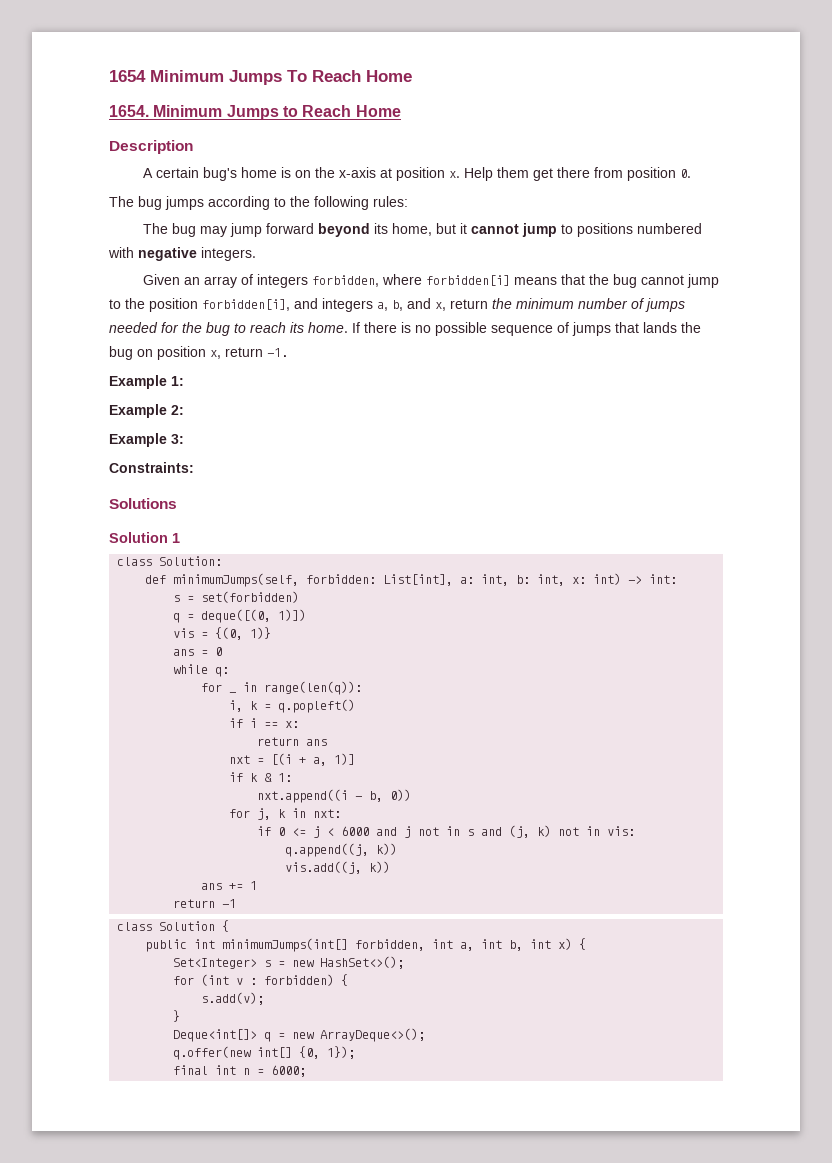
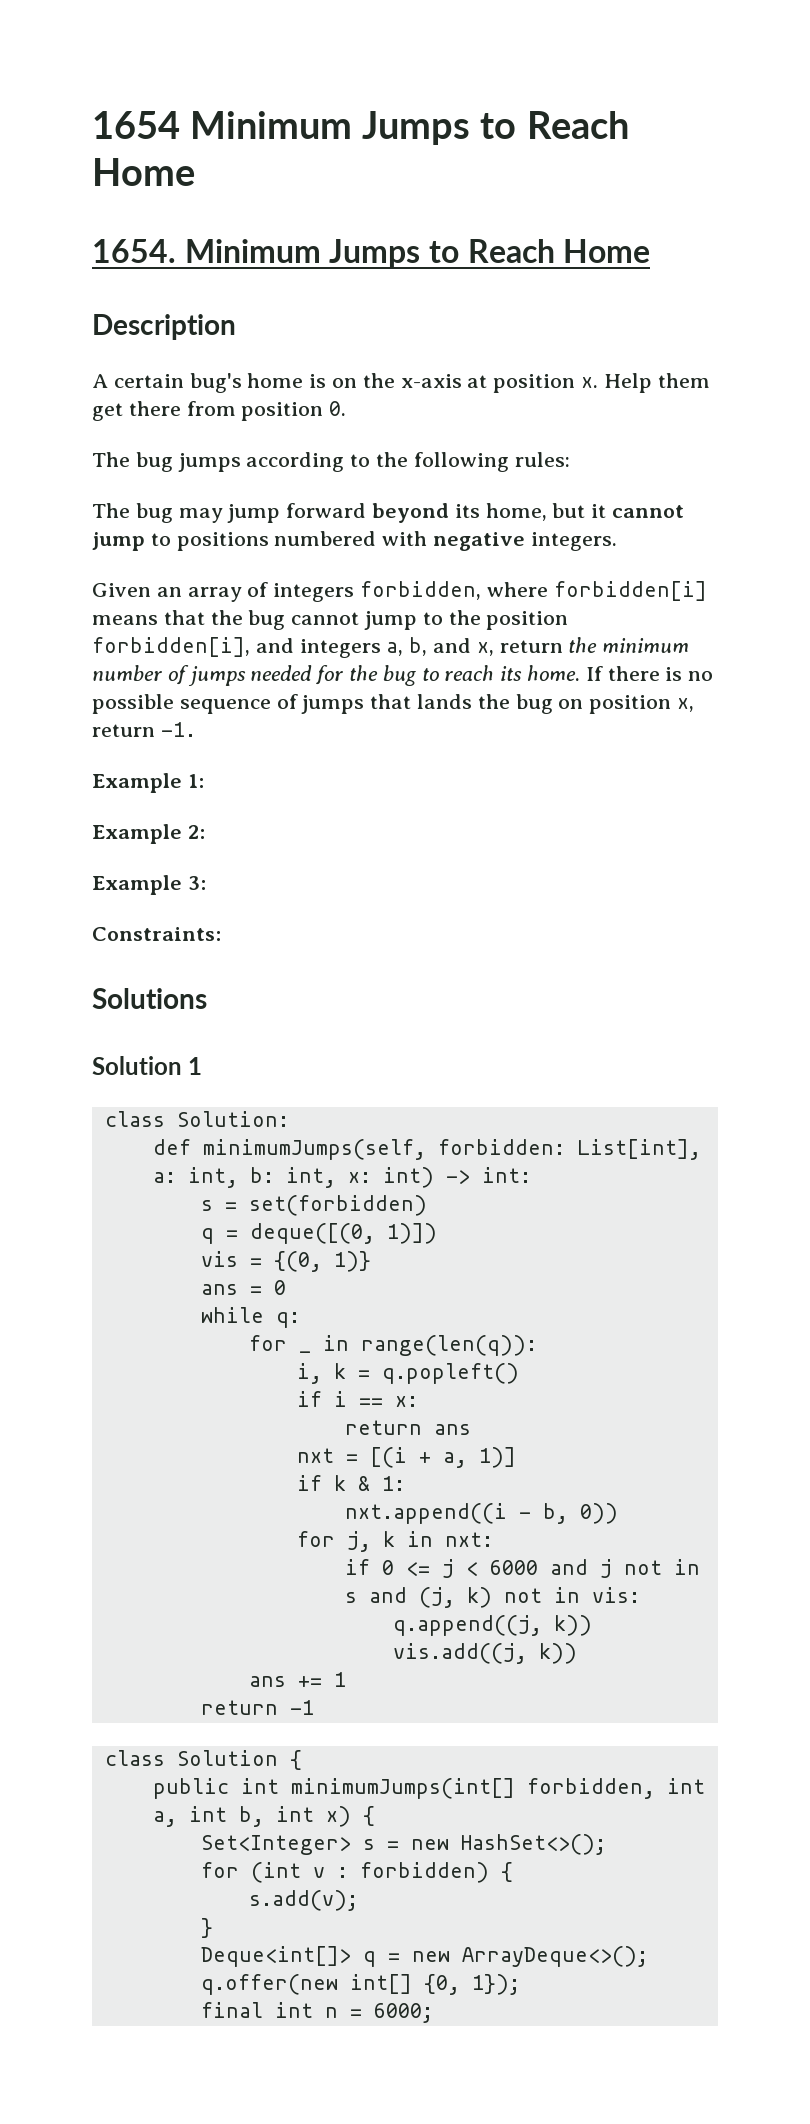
[287,70,307,82] To -> [480,113,517,139] to

